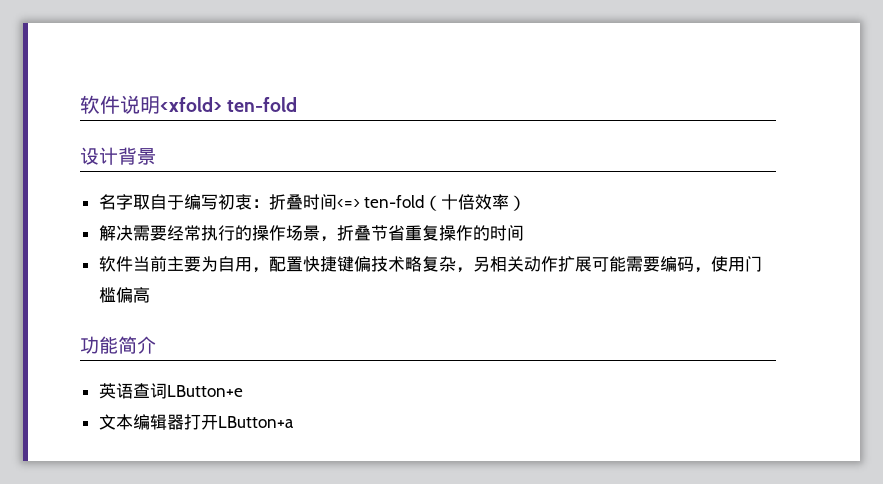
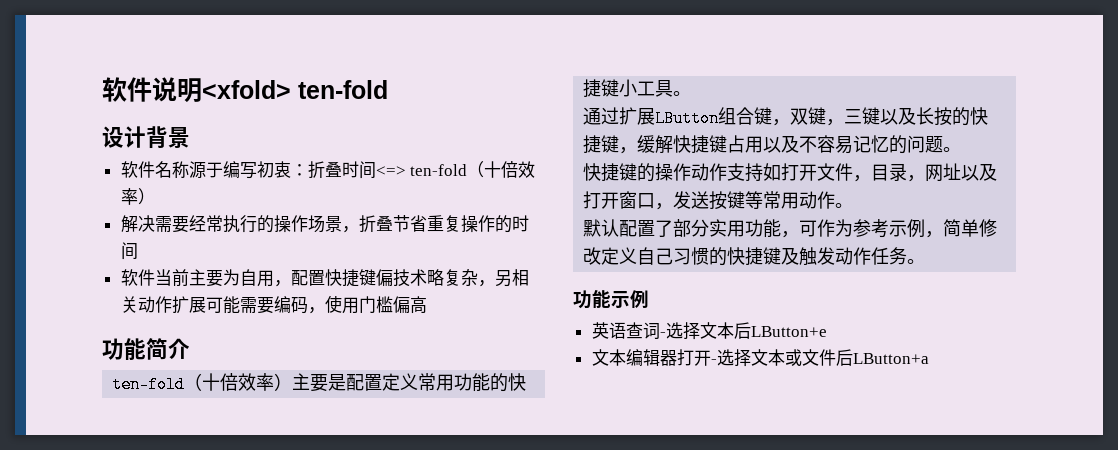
[98,194,167,210] 名字取自 -> [120,161,206,179] 软件名称源
(156, 345) none -> [112,373,527,393] [583,79,692,98] [583,107,989,127] [583,135,962,154] [583,163,998,182] [583,191,854,210] [583,219,998,238] [583,247,926,266] [573,290,649,309] // ten-fold（十倍效率）主要是配置定义常用功能的快捷键小工具。 // 通过扩展LButton组合键，双键，三键以及长按的快捷键，缓解快捷键占用以及不容易记忆的问题。 // 快捷键的操作动作支持如打开文件，目录，网址以及打开窗口，发送按键等常用动作。 // 默认配置了部分实用功能，可作为参考示例，简单修改定义自己习惯的快捷键及触发动作任务。 // 功能示例
(167, 391) none -> [659,322,751,340] -选择文本后
(218, 422) none -> [710,349,853,367] -选择文本或文件后

